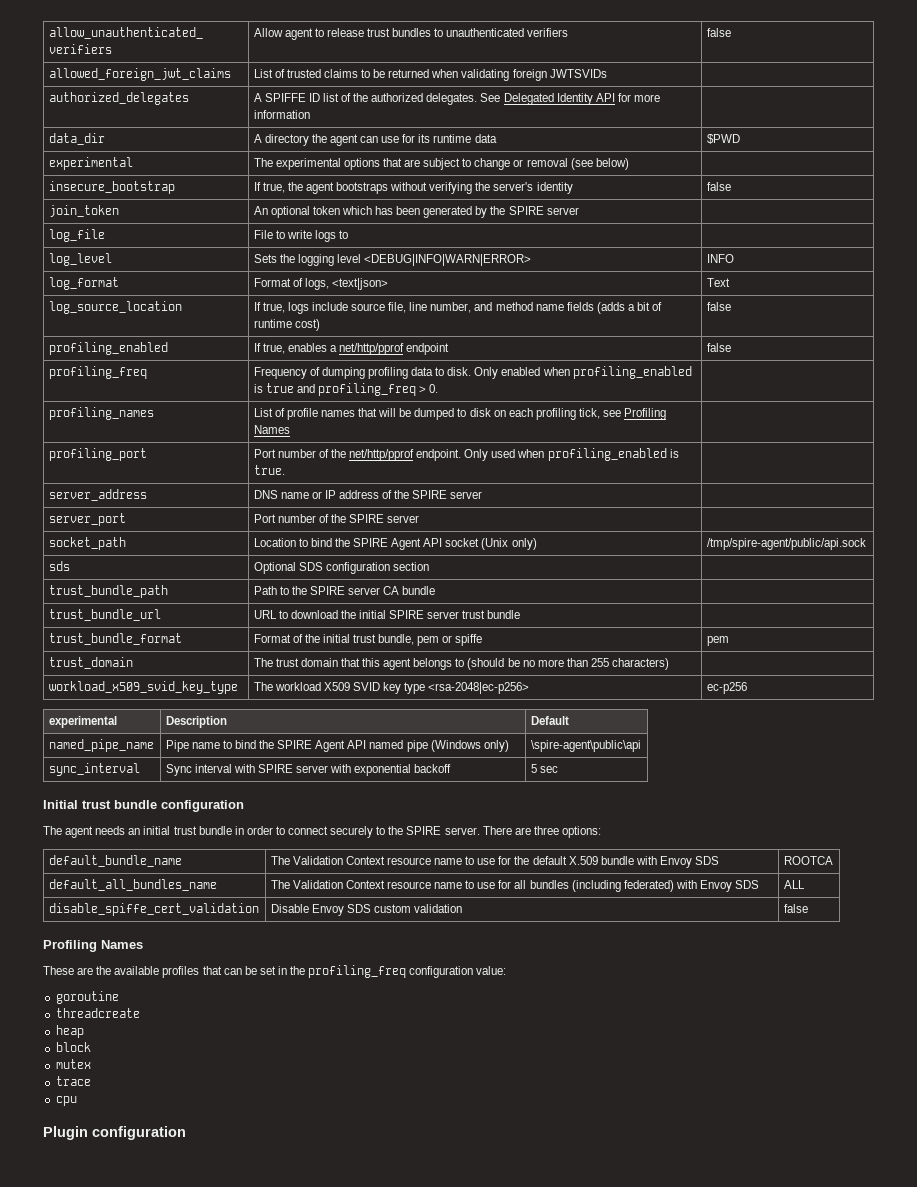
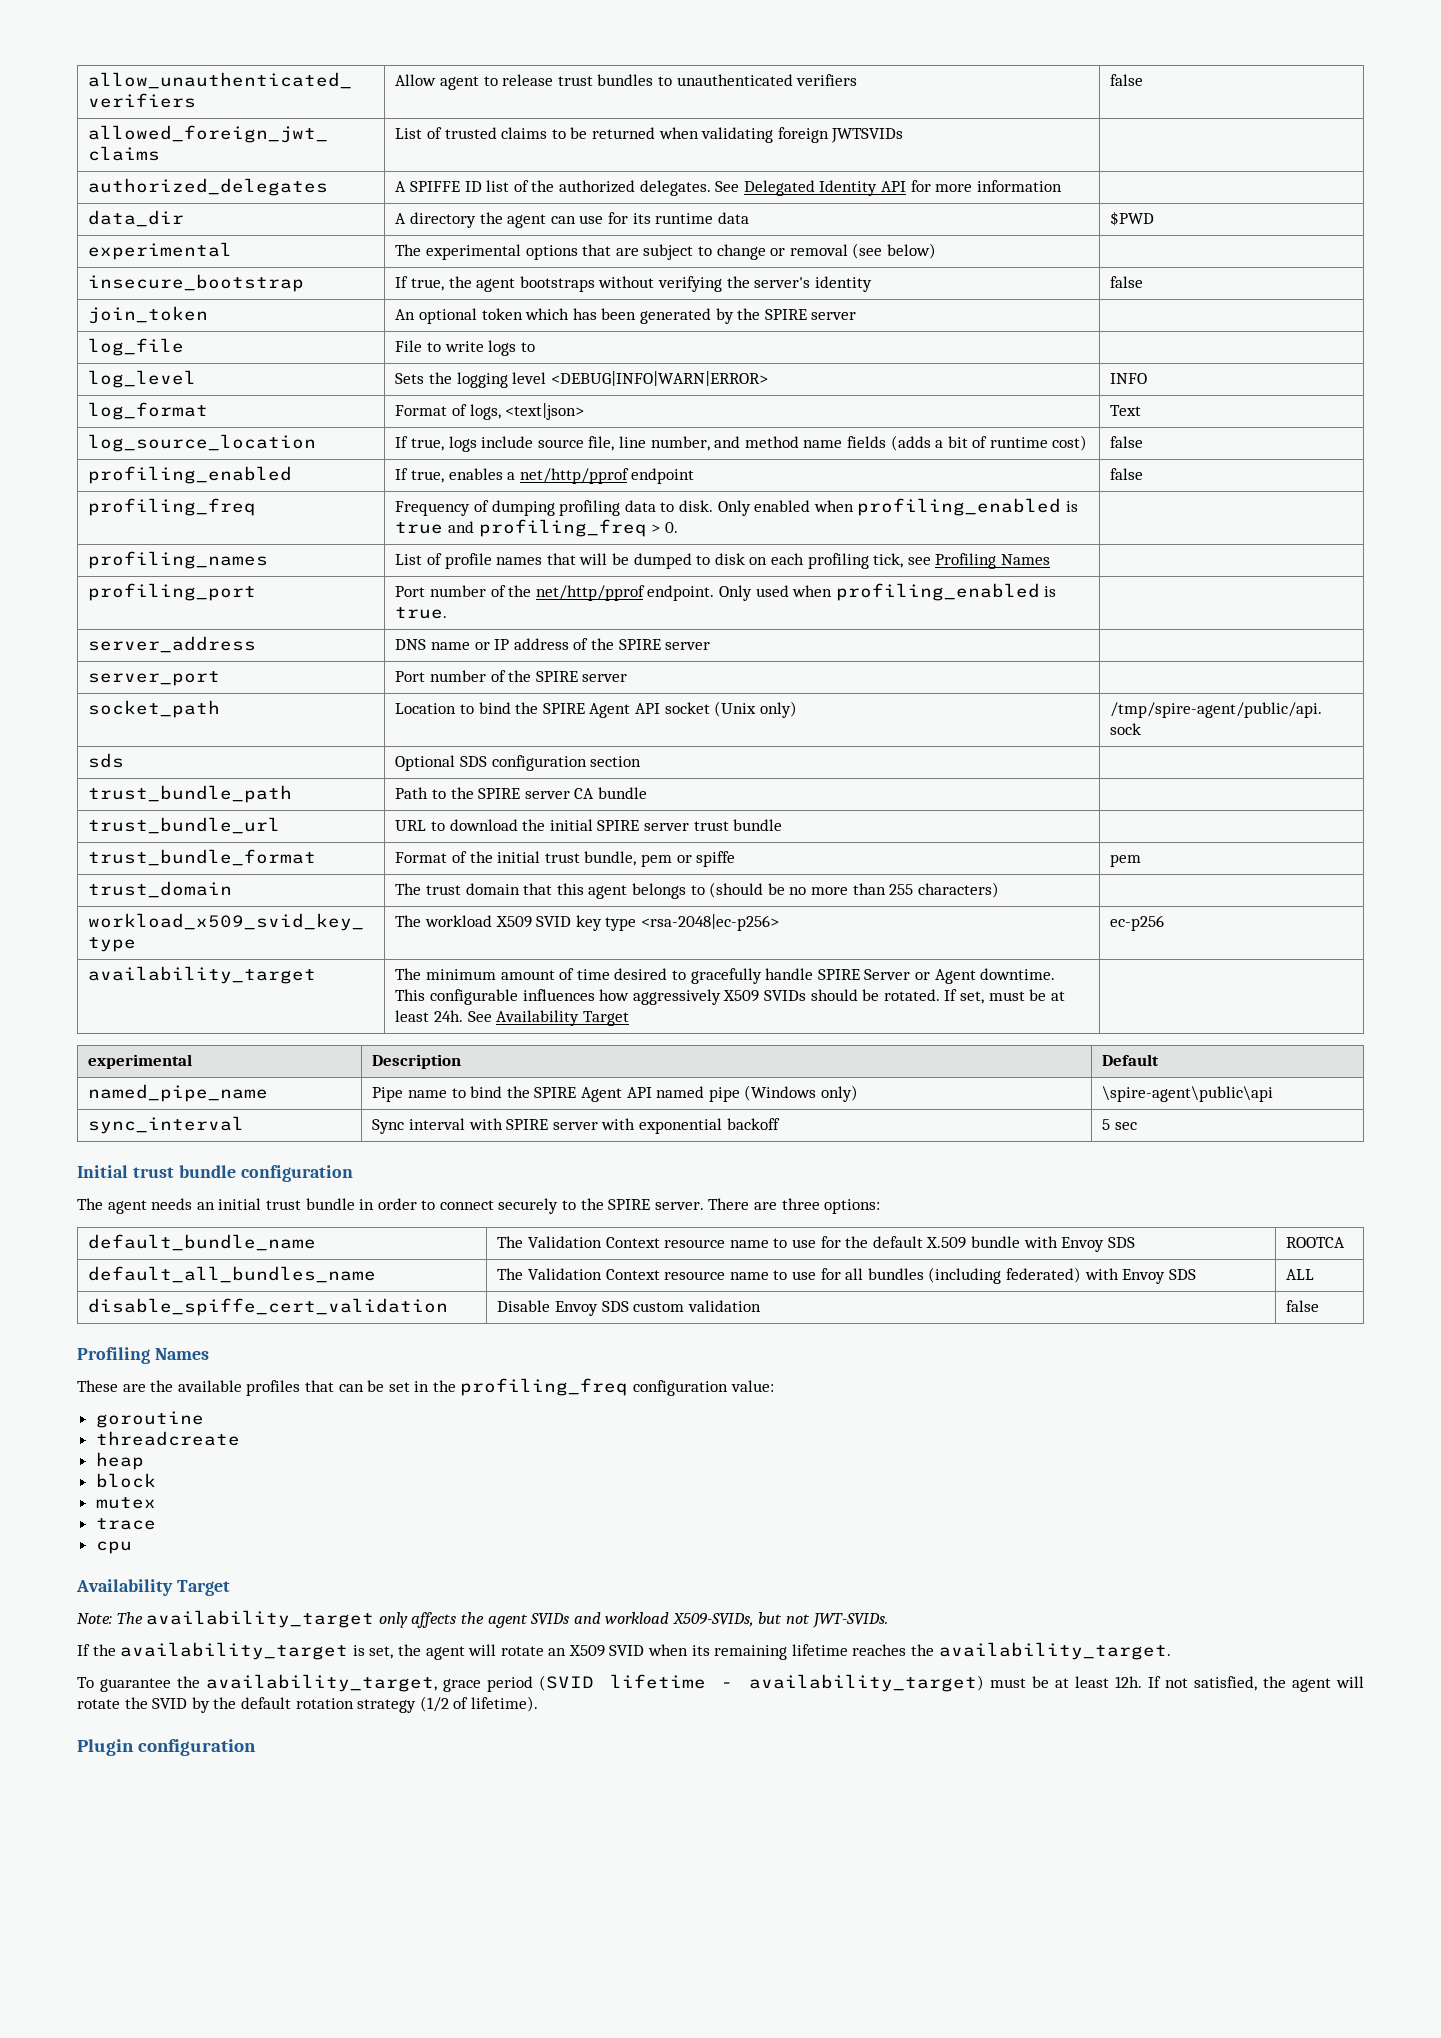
(747, 688) none -> [88,966,317,984] [395,968,1056,984] [395,989,1065,1005] [395,1010,629,1026] // availability_target | The minimum amount of time desired to gracefully handle SPIRE Server or Agent downtime. This configurable influences how aggressively X509 SVIDs should be rotated. If set, must be at least 24h. See Availability Target |
(77, 1101) none -> [76,1579,230,1596] [77,1610,888,1628] [77,1642,1171,1660] [77,1674,1364,1692] [77,1696,538,1713] // Availability Target // Note: The availability_target only affects the agent SVIDs and workload X509-SVIDs, but not JWT-SVIDs. // If the availability_target is set, the agent will rotate an X509 SVID when its remaining lifetime reaches the availability_target. // To guarantee the availability_target, grace period (SVID lifetime - availability_target) must be at least 12h. If not satisfied, the agent will rotate the SVID by the default rotation strategy (1/2 of lifetime).

